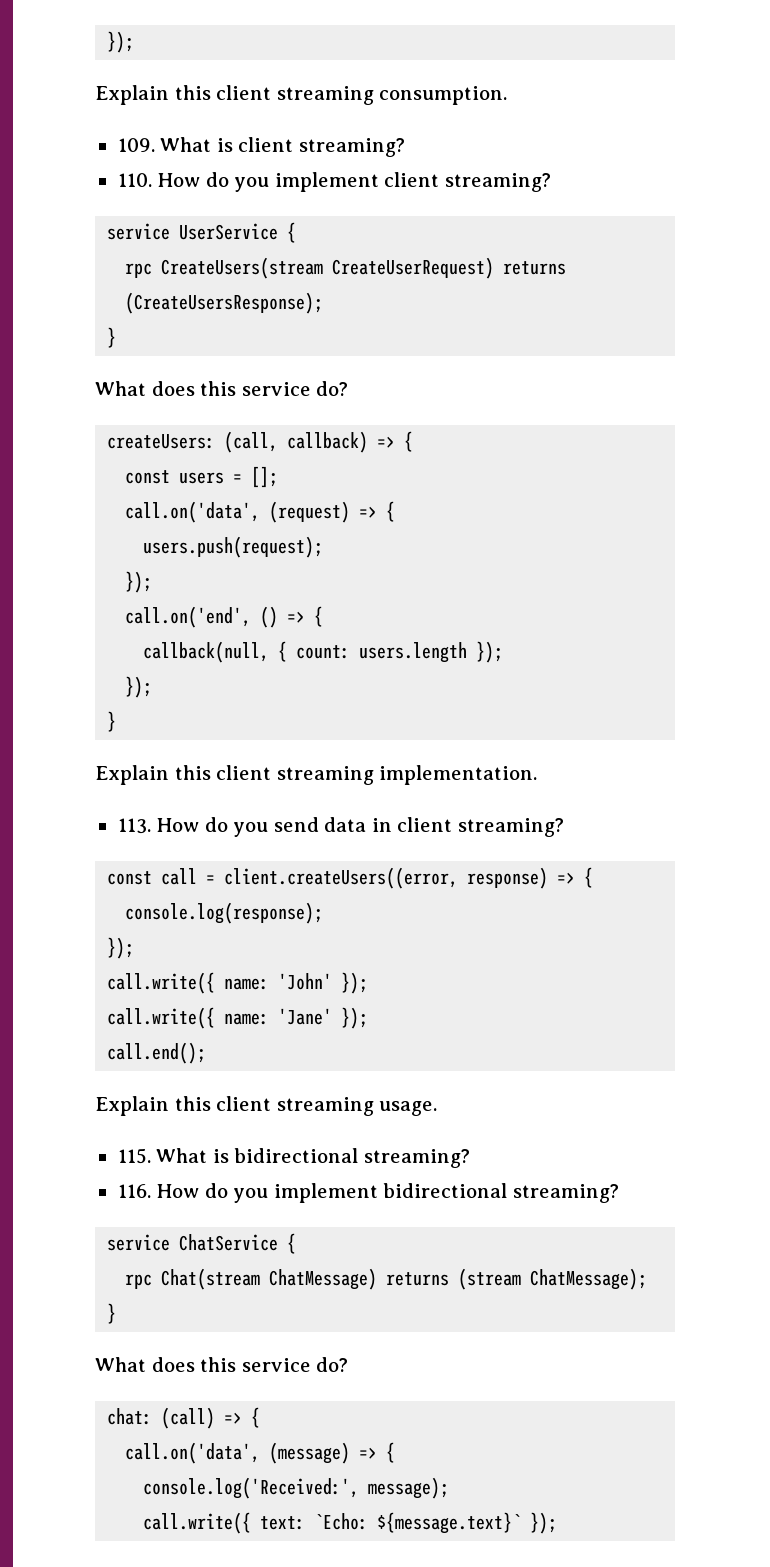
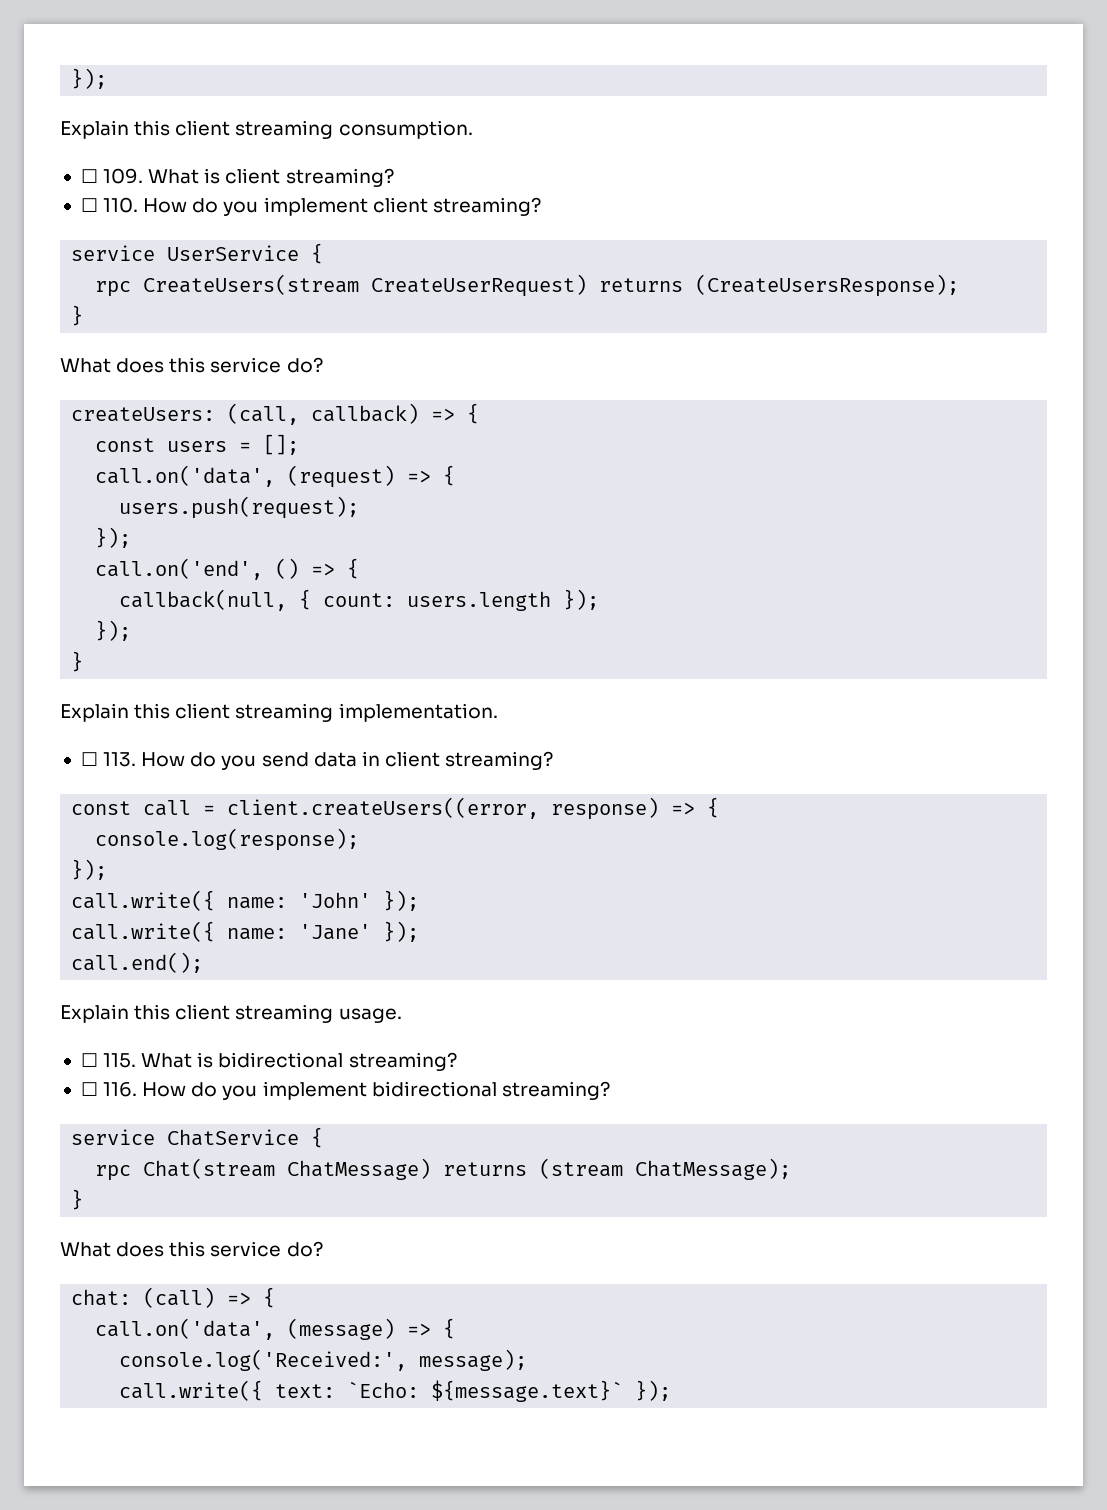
(508, 95) none -> [80,169,98,183] ☐
(405, 147) none -> [80,198,98,212] ☐
(538, 775) none -> [80,752,98,766] ☐
(438, 1108) none -> [80,1053,98,1067] ☐
(470, 1158) none -> [80,1082,98,1096] ☐

